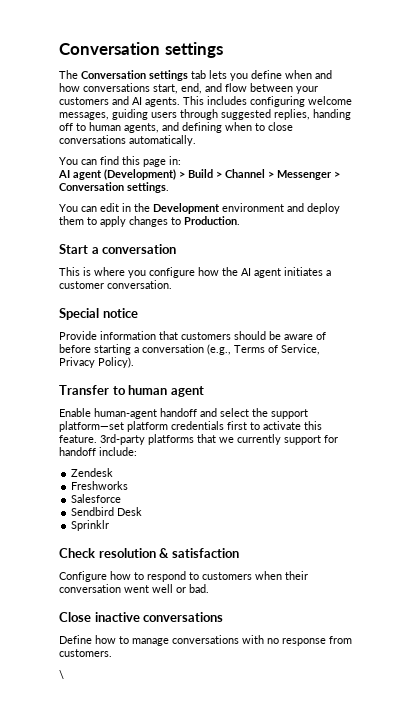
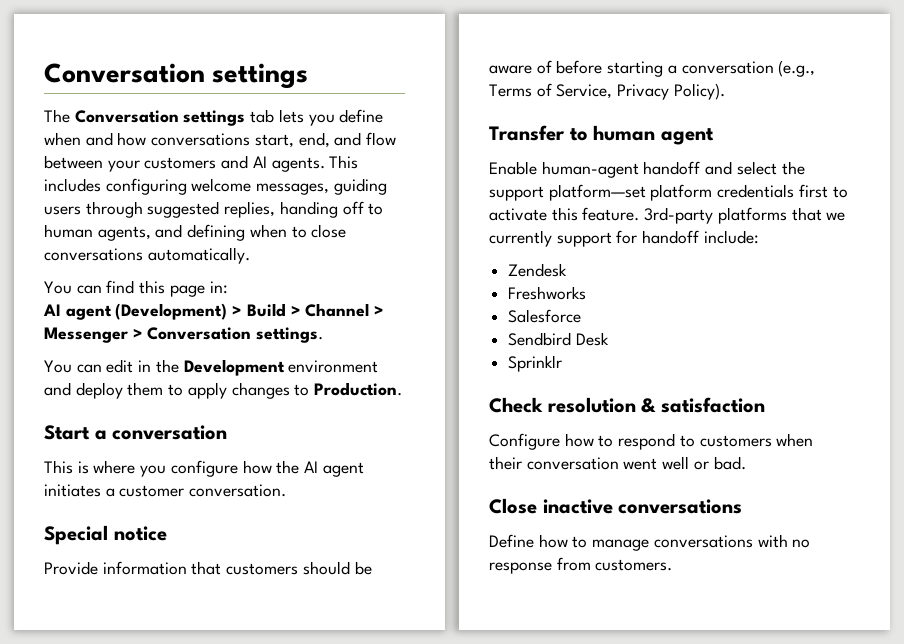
[59,670,64,679] // \ -> (673, 565) none

